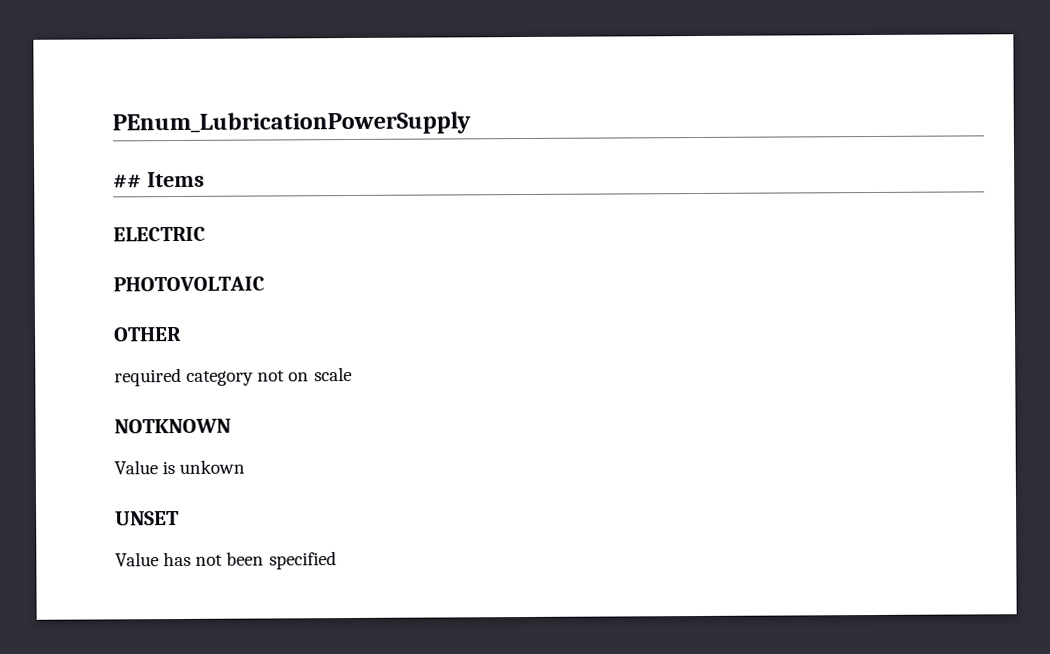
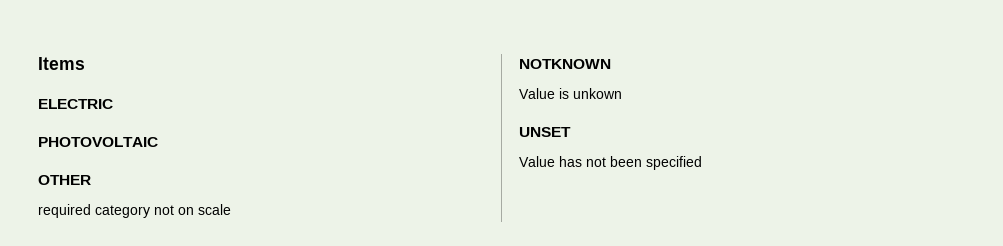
[112,111,471,136] [113,174,142,189] PEnum_LubricationPowerSupply // ## -> (38, 63) none

